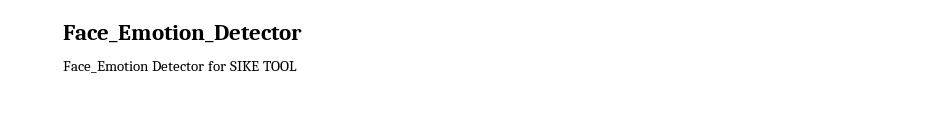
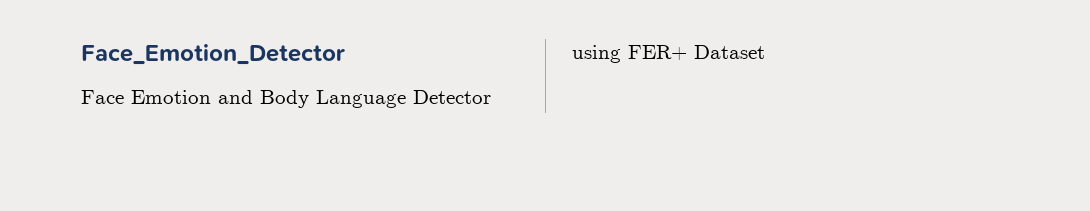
[63,61,297,73] Face_Emotion Detector for SIKE TOOL -> [81,90,491,108] [572,45,765,63] Face Emotion and Body Language Detector using FER+ Dataset

